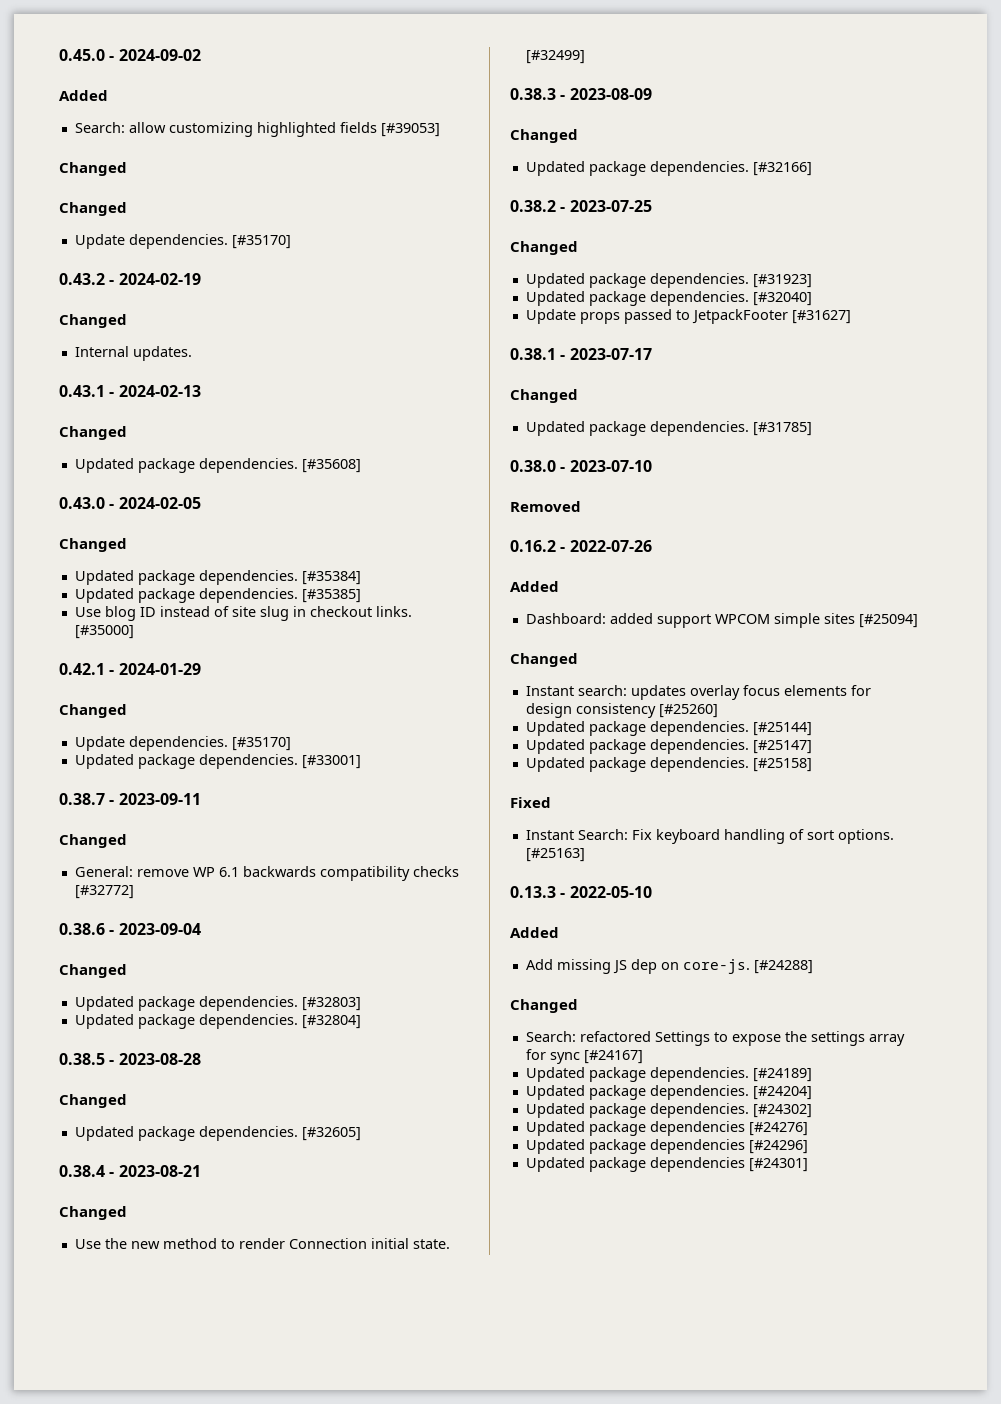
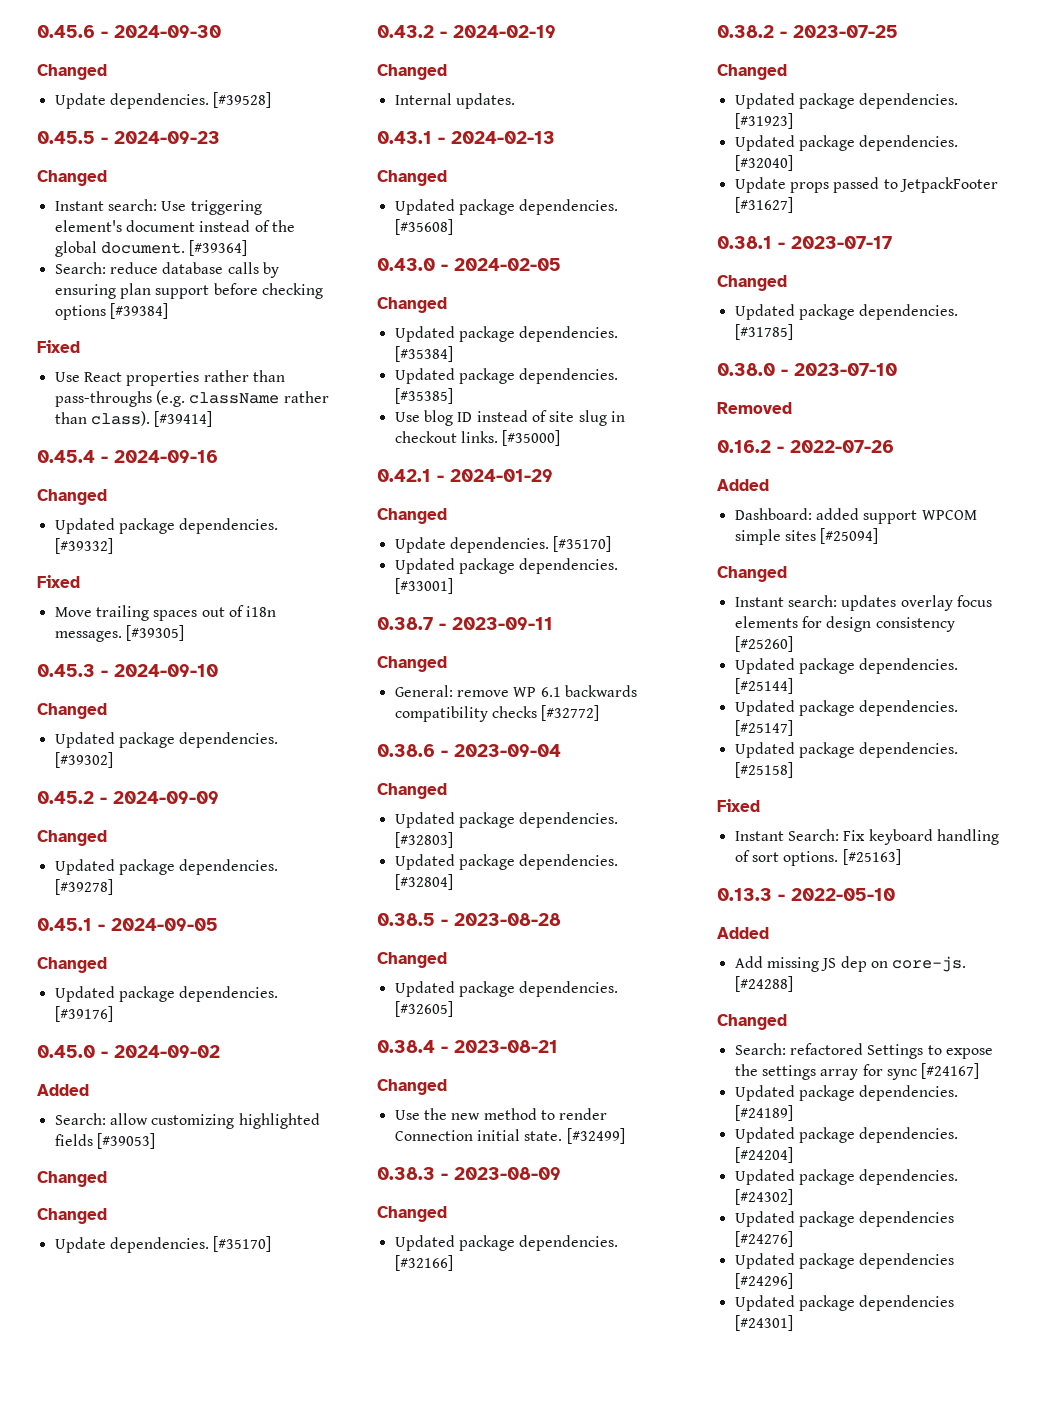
(59, 55) none -> [37,25,221,38] [37,64,107,80] [54,92,272,109] [37,131,220,144] [37,170,107,186] [54,199,262,215] [54,220,295,232] [54,240,248,257] [54,262,279,278] [54,283,323,299] [54,303,168,320] [37,340,80,353] [54,370,285,386] [54,390,329,407] [54,411,213,427] [37,450,218,463] [37,489,107,505] [54,518,279,534] [54,538,113,554] [37,575,80,588] [54,605,277,621] [54,625,184,642] [37,664,218,677] [37,703,107,719] [54,732,279,748] [54,752,113,768] [37,791,219,804] [37,830,107,846] [54,859,279,875] [54,879,113,895] [37,918,218,931] [37,957,107,973] [54,986,279,1002] [54,1006,113,1022] 0.45.6 - 2024-09-30 // Changed // Update dependencies. [#39528] // 0.45.5 - 2024-09-23 // Changed // Instant search: Use triggering element's document instead of the global document. [#39364] // Search: reduce database calls by ensuring plan support before checking options [#39384] // Fixed // Use React properties rather than pass-throughs (e.g. className rather than class). [#39414] // 0.45.4 - 2024-09-16 // Changed // Updated package dependencies. [#39332] // Fixed // Move trailing spaces out of i18n messages. [#39305] // 0.45.3 - 2024-09-10 // Changed // Updated package dependencies. [#39302] // 0.45.2 - 2024-09-09 // Changed // Updated package dependencies. [#39278] // 0.45.1 - 2024-09-05 // Changed // Updated package dependencies. [#39176] //

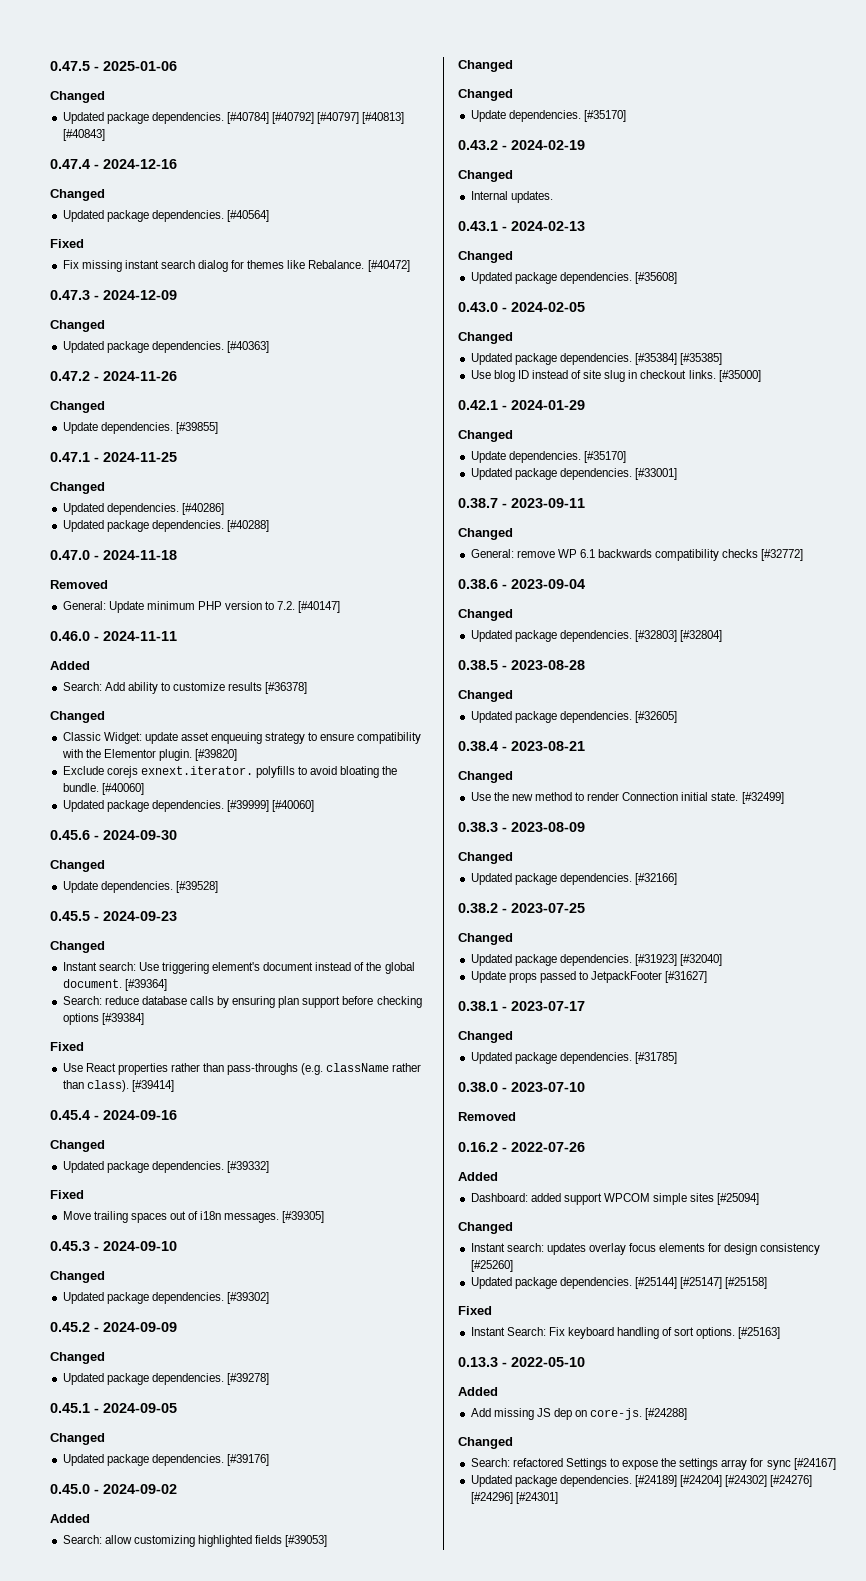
(37, 31) none -> [50,61,177,71] [50,91,105,103] [62,112,405,124] [62,129,105,141] [50,159,177,169] [50,189,105,201] [62,210,269,222] [50,239,84,248] [62,260,410,272] [50,290,177,300] [50,320,105,332] [62,341,269,353] [50,371,177,381] [50,401,105,413] [62,422,218,434] [50,452,177,462] [50,482,105,494] [62,503,224,515] [62,520,269,532] [50,550,177,560] [50,580,108,589] [62,601,341,613] [50,631,177,641] [50,661,90,670] [62,682,308,694] [50,711,105,723] [62,732,422,744] [61,749,238,761] [62,766,398,778] [62,783,144,795] [62,800,315,812] 0.47.5 - 2025-01-06 // Changed // Updated package dependencies. [#40784] [#40792] [#40797] [#40813] [#40843] // 0.47.4 - 2024-12-16 // Changed // Updated package dependencies. [#40564] // Fixed // Fix missing instant search dialog for themes like Rebalance. [#40472] // 0.47.3 - 2024-12-09 // Changed // Updated package dependencies. [#40363] // 0.47.2 - 2024-11-26 // Changed // Update dependencies. [#39855] // 0.47.1 - 2024-11-25 // Changed // Updated dependencies. [#40286] // Updated package dependencies. [#40288] // 0.47.0 - 2024-11-18 // Removed // General: Update minimum PHP version to 7.2. [#40147] // 0.46.0 - 2024-11-11 // Added // Search: Add ability to customize results [#36378] // Changed // Classic Widget: update asset enqueuing strategy to ensure compatibility with the Elementor plugin. [#39820] // Exclude corejs exnext.iterator. polyfills to avoid bloating the bundle. [#40060] // Updated package dependencies. [#39999] [#40060] //
[394,368,619,384] // Updated package dependencies. -> (677, 359) none
[394,854,619,870] // Updated package dependencies. -> (677, 636) none
[734,135,959,151] // Updated package dependencies. -> (677, 960) none
[734,700,959,716] [734,720,793,736] [734,742,959,758] // Updated package dependencies. [#25147] // Updated package dependencies. -> [680,1277,723,1289] [#25147]
[734,1127,959,1143] [734,1147,793,1163] [734,1169,959,1185] [734,1189,793,1205] [734,1211,955,1227] [734,1231,793,1247] [734,1253,955,1269] [734,1273,793,1289] [734,1295,955,1311] // Updated package dependencies. [#24204] // Updated package dependencies. [#24302] // Updated package dependencies [#24276] // Updated package dependencies [#24296] // Updated package dependencies -> [680,1475,813,1487] [470,1492,513,1504] [#24204] [#24302] [#24276] [#24296]

